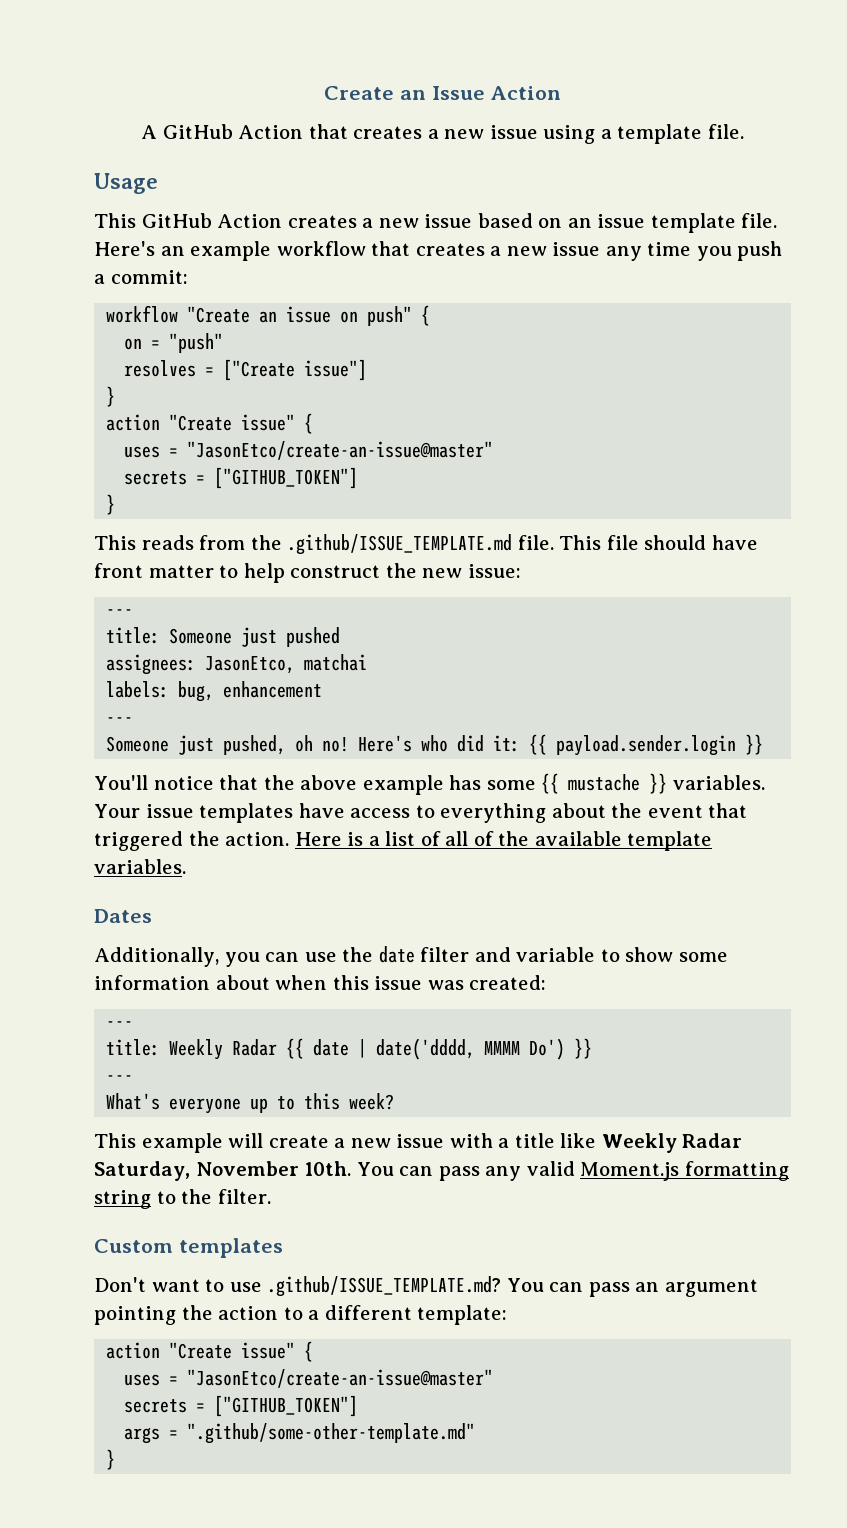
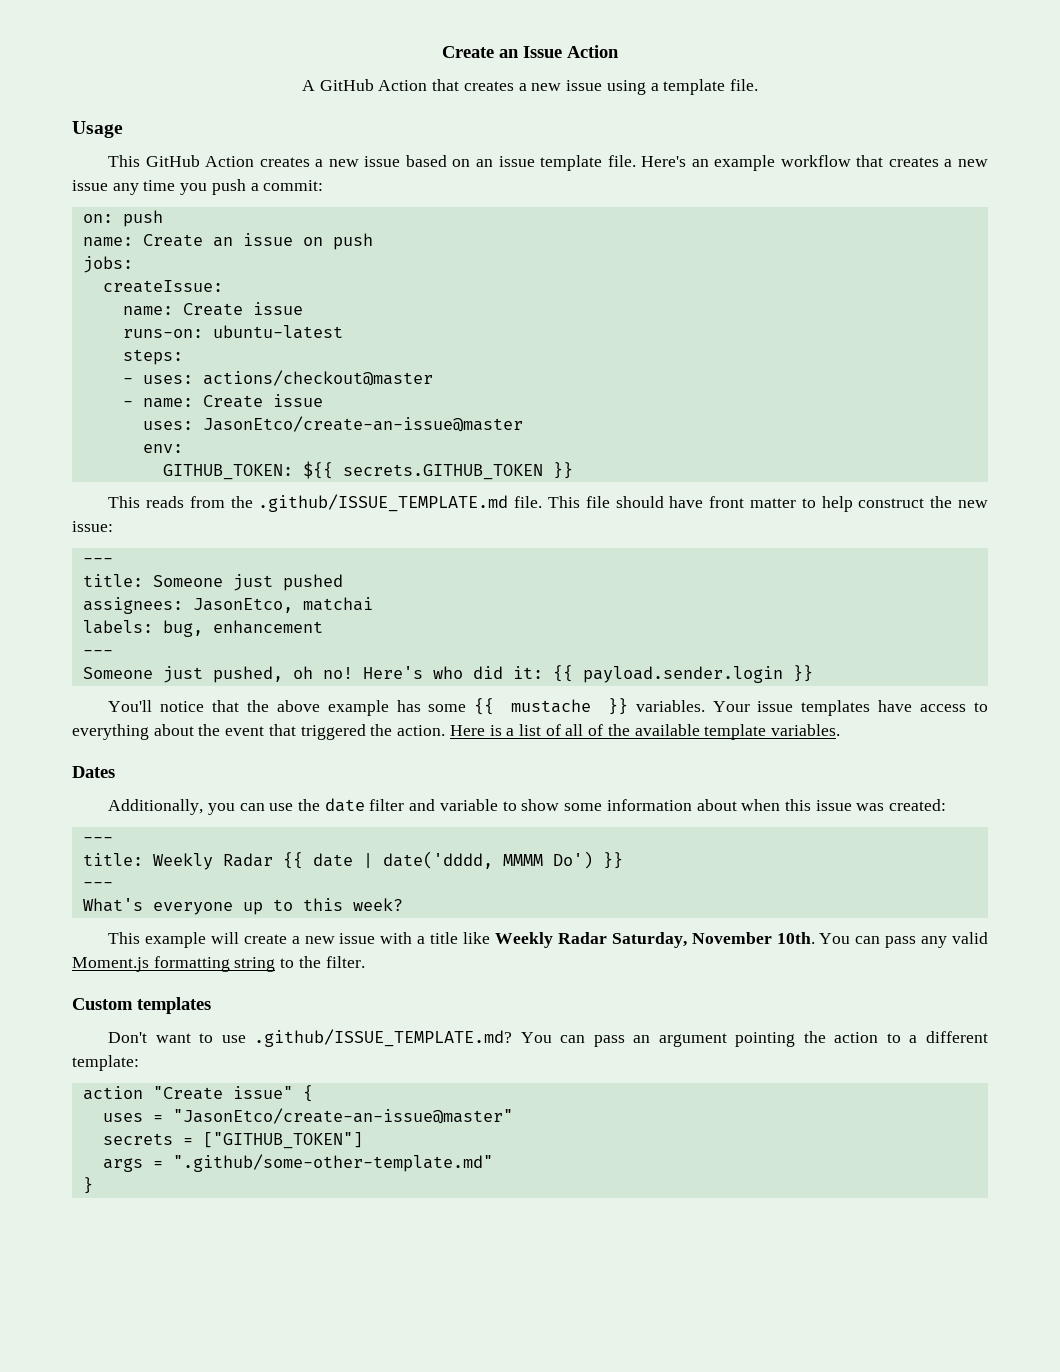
[106,305,431,326] [124,333,224,353] [124,359,368,381] [106,386,116,407] [106,413,314,434] [124,441,494,460] [124,467,359,489] [106,494,116,515] workflow "Create an issue on push" { // on = "push" // resolves = ["Create issue"] // } // action "Create issue" { // uses = "JasonEtco/create-an-issue@master" // secrets = ["GITHUB_TOKEN"] // } -> [82,210,163,227] [82,233,373,250] [82,256,133,273] [102,280,223,293] [122,302,303,316] [122,325,343,339] [122,349,183,365] [122,370,433,386] [122,394,323,408] [142,416,523,432] [142,444,183,453] [162,461,573,480] on: push // name: Create an issue on push // jobs: // createIssue: // name: Create issue // runs-on: ubuntu-latest // steps: // - uses: actions/checkout@master // - name: Create issue // uses: JasonEtco/create-an-issue@master // env: // GITHUB_TOKEN: ${{ secrets.GITHUB_TOKEN }}

